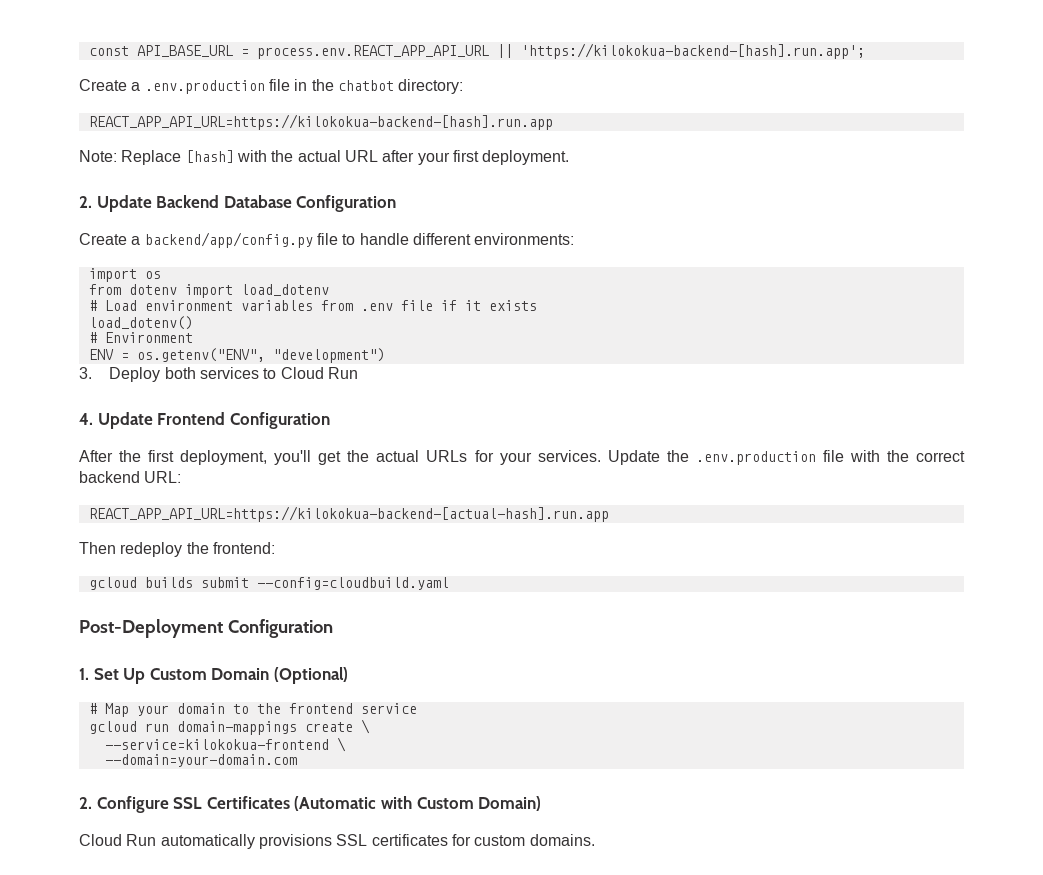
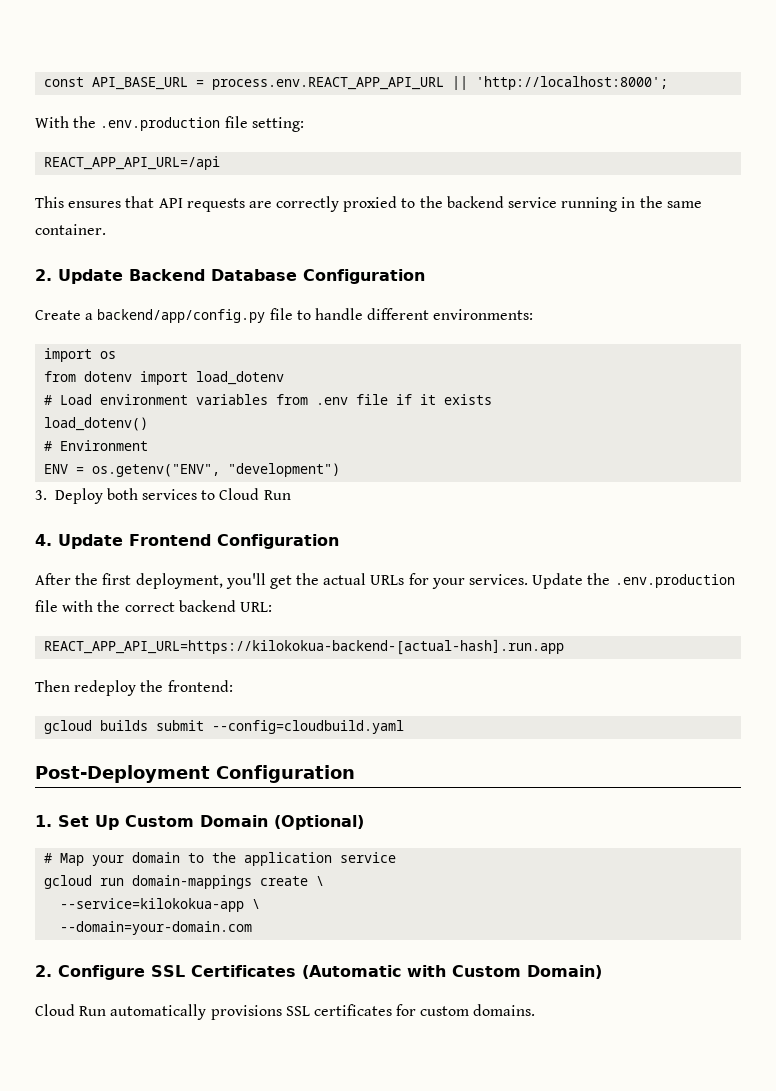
[520,43,865,59] [79,79,464,94] [88,114,553,130] [79,150,570,165] 'https://kilokokua-backend-[hash].run.app'; // Create a .env.production file in the chatbot directory: // REACT_APP_API_URL=https://kilokokua-backend-[hash].run.app // Note: Replace [hash] with the actual URL after your first deployment. -> [476,76,669,90] [35,116,304,132] [44,156,221,170] [35,196,702,212] [35,224,106,235] 'http://localhost:8000'; // With the .env.production file setting: // REACT_APP_API_URL=/api // This ensures that API requests are correctly proxied to the backend service running in the same container.
[288,703,353,714] frontend -> [244,852,333,866] application
[104,739,329,750] --service=kilokokua-frontend -> [60,898,245,912] --service=kilokokua-app

